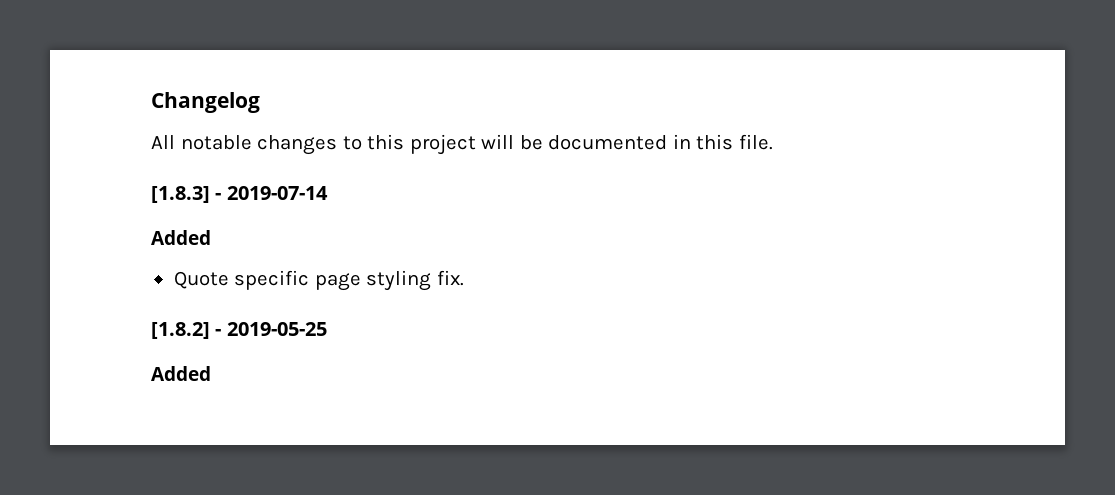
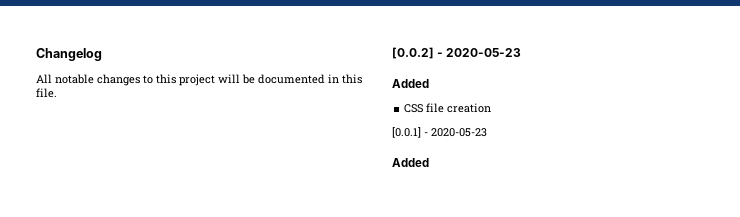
[151,186,328,203] [151,230,211,245] [173,270,464,291] [151,322,327,339] [1.8.3] - 2019-07-14 // Added // Quote specific page styling fix. // [1.8.2] - 2019-05-25 -> [392,47,522,59] [392,79,429,88] [404,103,492,113] [392,127,487,138] [0.0.2] - 2020-05-23 // Added // CSS file creation // [0.0.1] - 2020-05-23

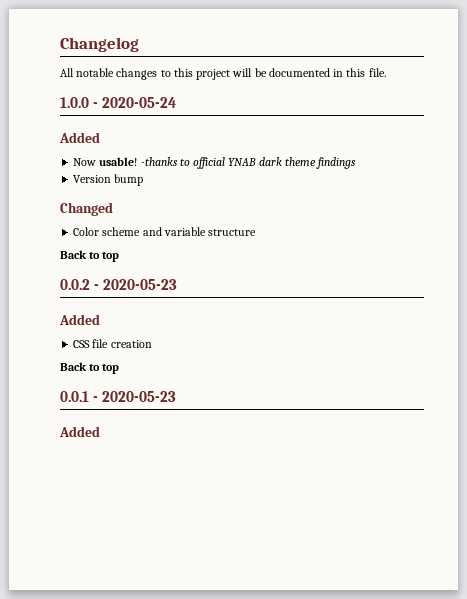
[392,47,434,59] [0.0.2] -> [60,97,177,108] [59,132,100,143] [73,157,357,169] [73,174,144,186] [60,202,113,216] [73,227,257,236] [60,250,120,262] [60,279,90,290] 1.0.0 - 2020-05-24 // Added // Now usable! -thanks to official YNAB dark theme findings // Version bump // Changed // Color scheme and variable structure // Back to top // 0.0.2
[392,127,421,138] [0.0.1] -> [60,362,120,374] [60,391,89,402] Back to top // 0.0.1

